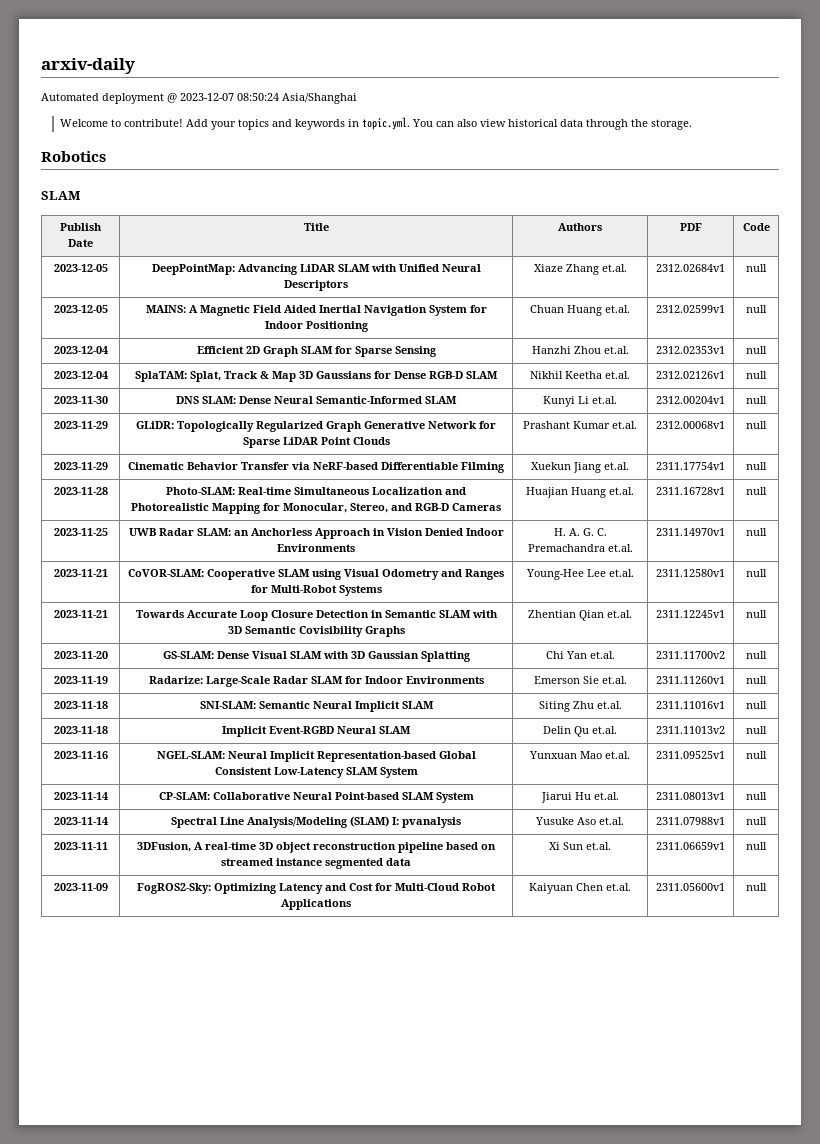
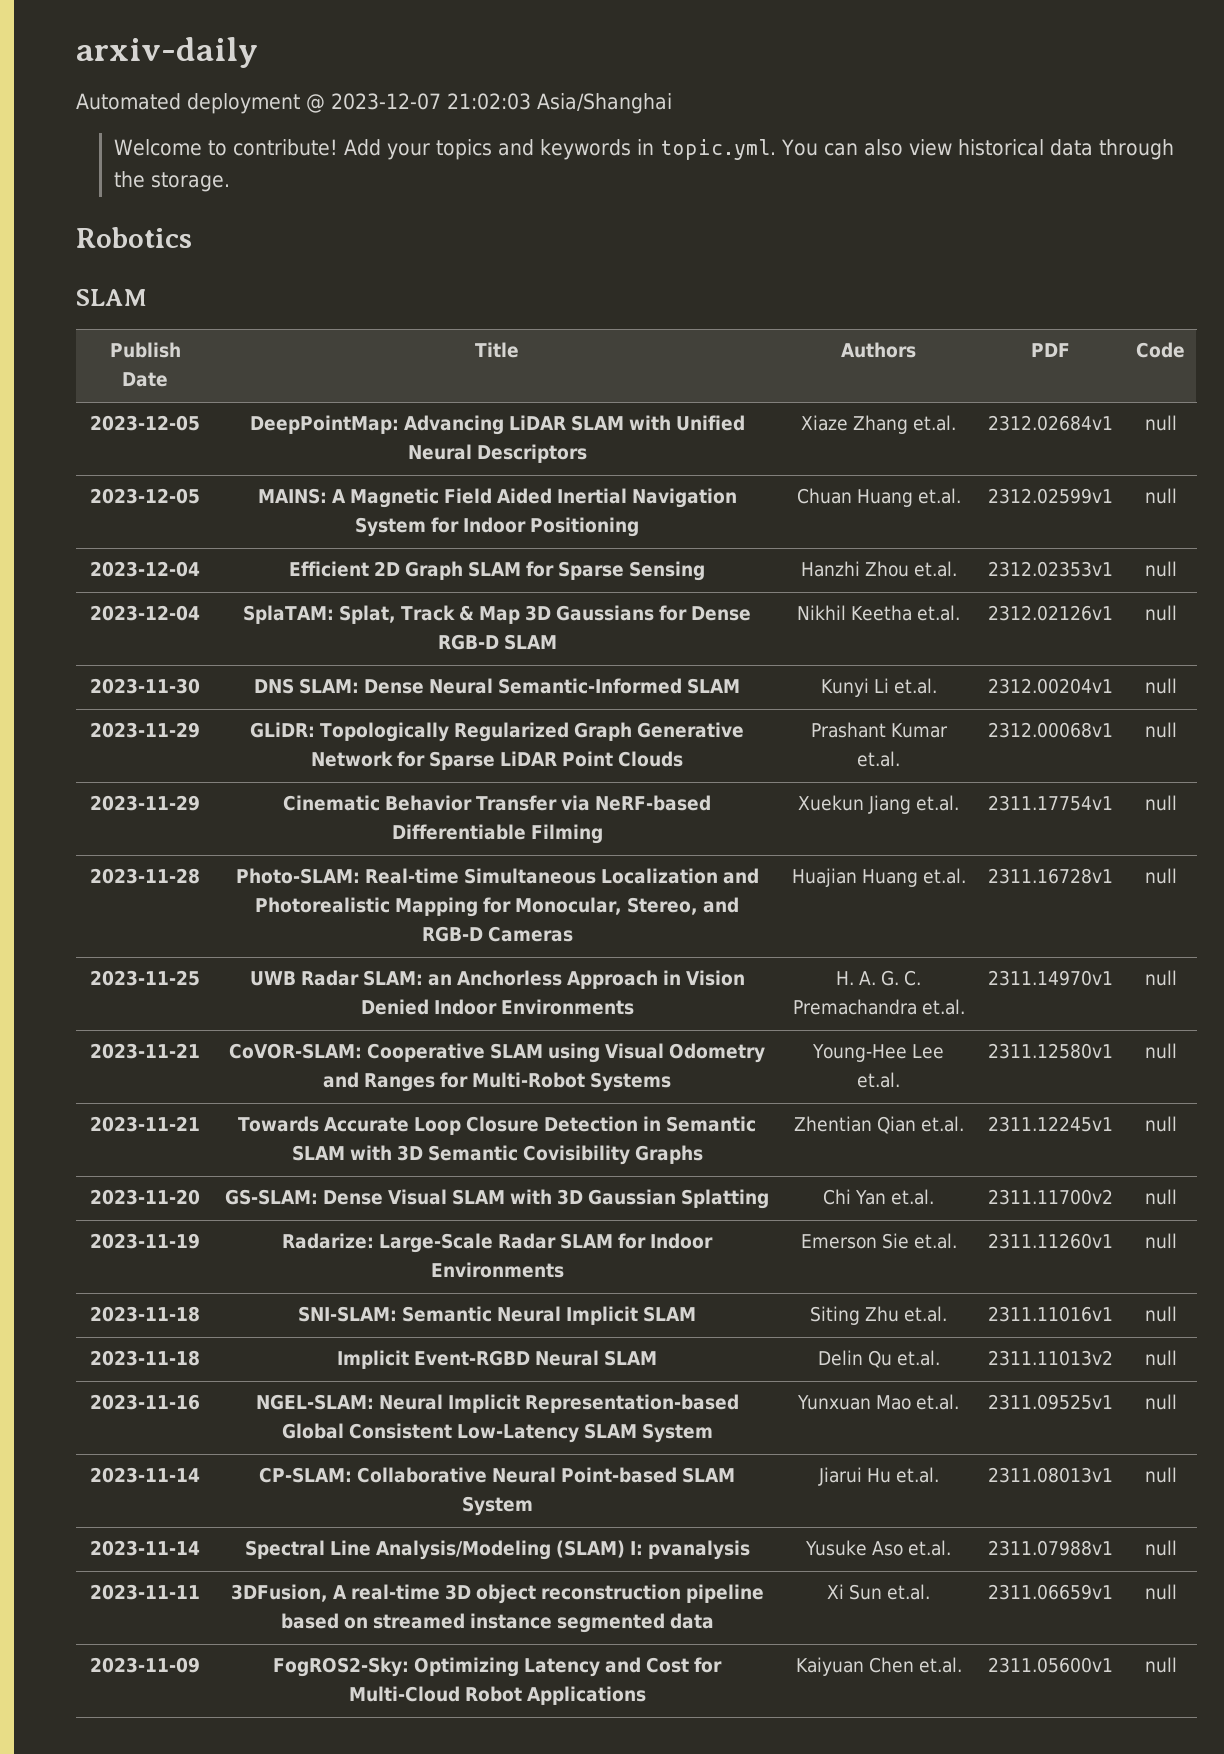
[237,93,279,101] 08:50:24 -> [447,93,531,110] 21:02:03

